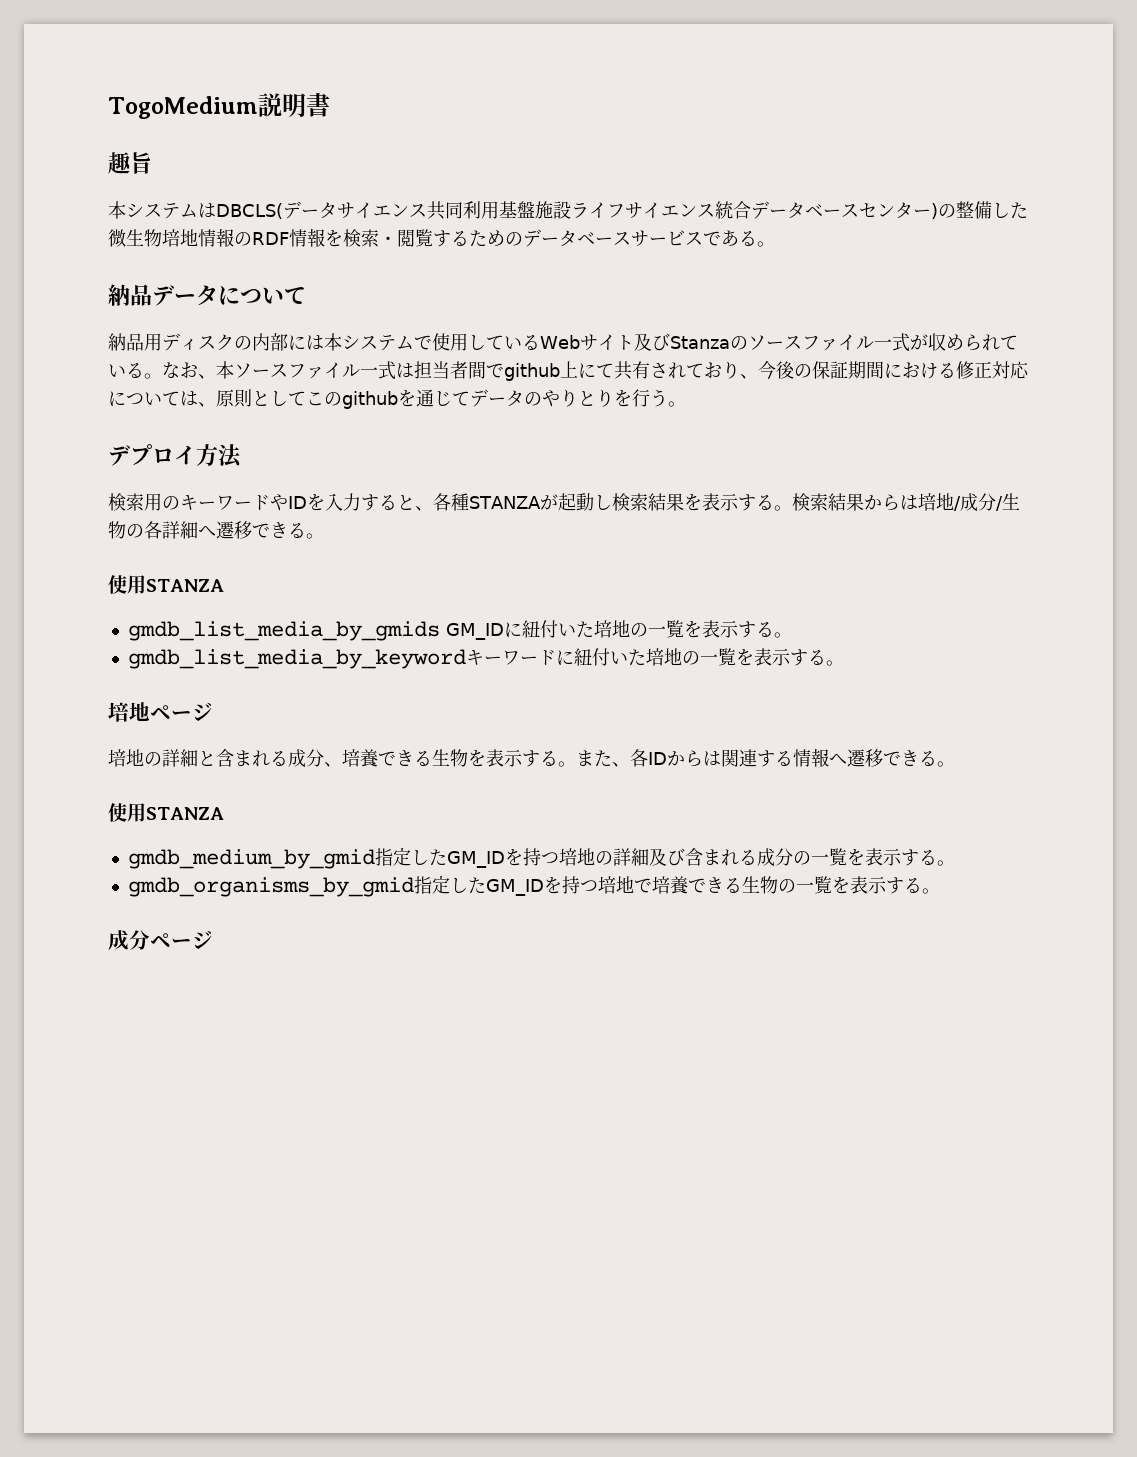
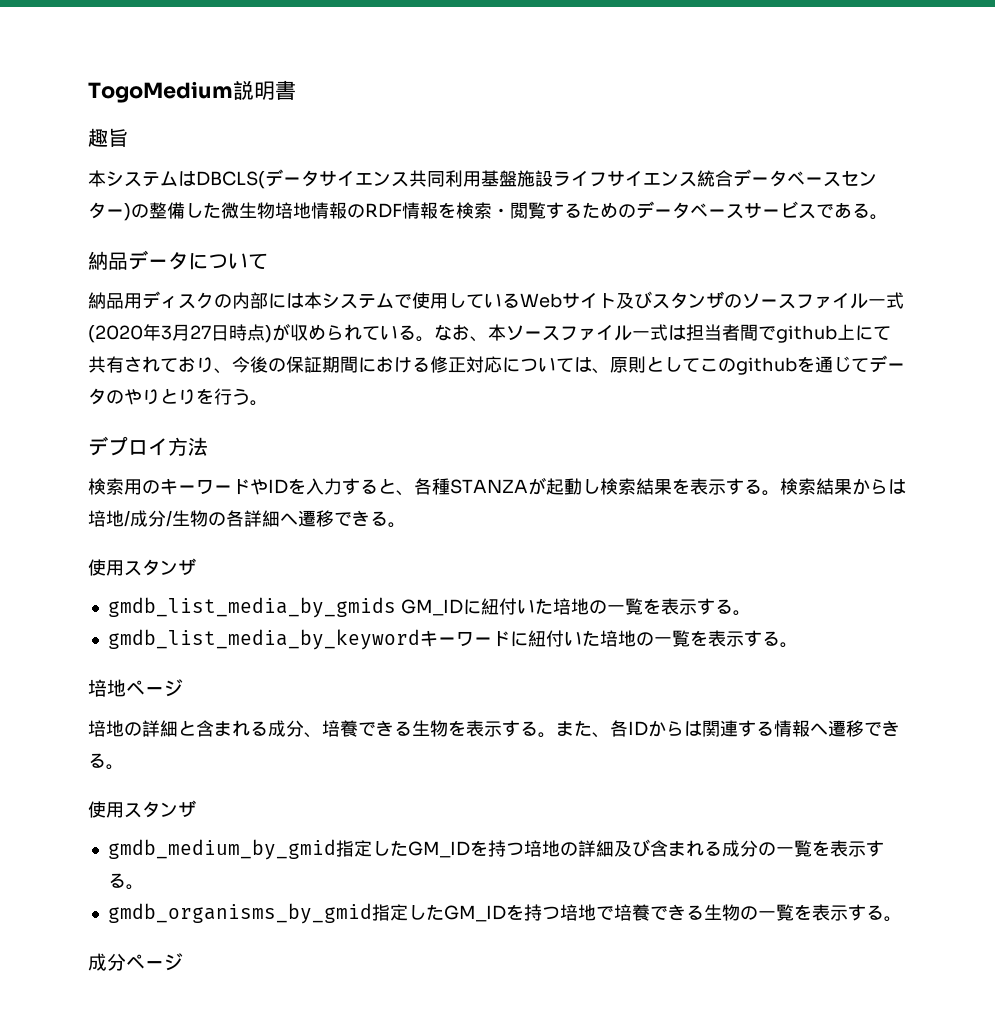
[669,336,730,349] Stanza -> [652,291,724,309] スタンザ
(910, 342) none -> [88,324,272,343] (2020年3月27日時点)
[146,579,224,592] STANZA -> [124,558,196,576] スタンザ
[146,807,224,820] STANZA -> [124,800,196,818] スタンザ

